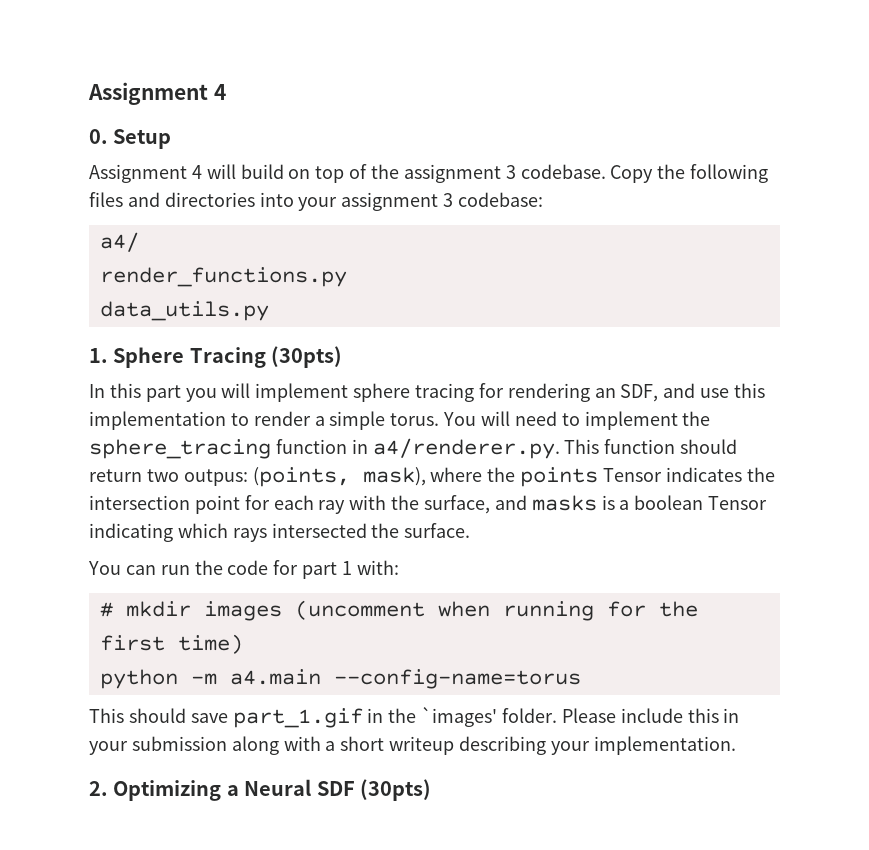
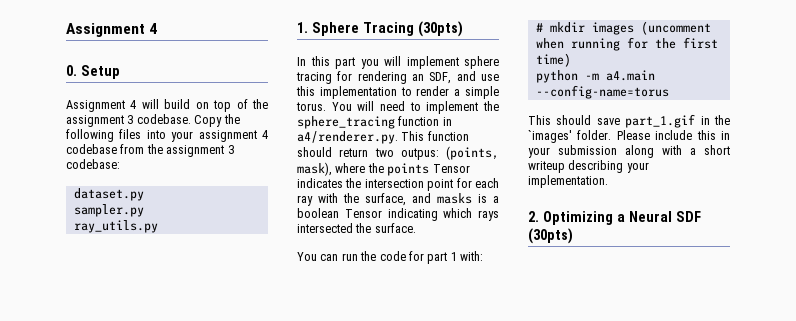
[127,192,255,207] and directories -> (142, 134) none
(439, 201) none -> [262,130,268,139] [66,144,225,157] 4 codebase from the assignment
[99,232,139,252] [99,267,347,287] [99,301,269,321] a4/ // render_functions.py // data_utils.py -> [73,188,144,201] [73,204,144,217] [73,220,158,233] dataset.py // sampler.py // ray_utils.py

